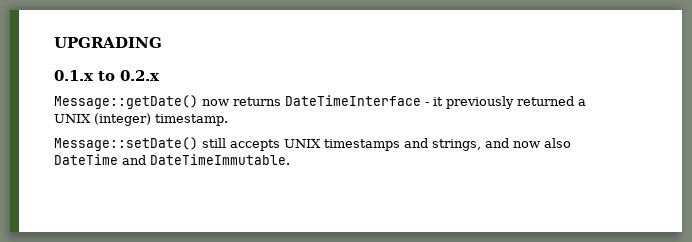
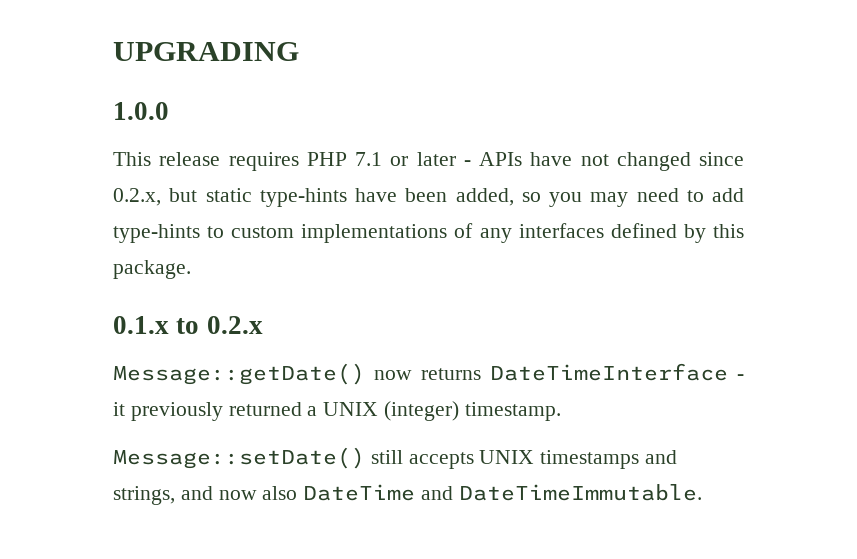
(162, 42) none -> [113,102,169,120] [113,152,744,171] [113,188,744,207] [113,223,744,243] [113,260,191,279] // 1.0.0 // This release requires PHP 7.1 or later - APIs have not changed since 0.2.x, but static type-hints have been added, so you may need to add type-hints to custom implementations of any interfaces defined by this package.

